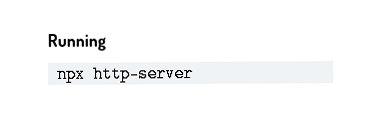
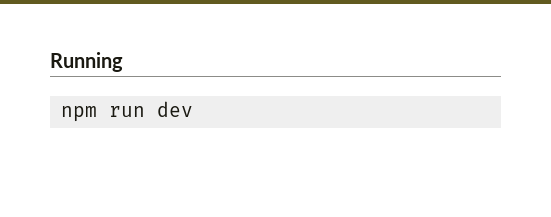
[56,64,194,83] npx http-server -> [61,101,194,122] npm run dev

